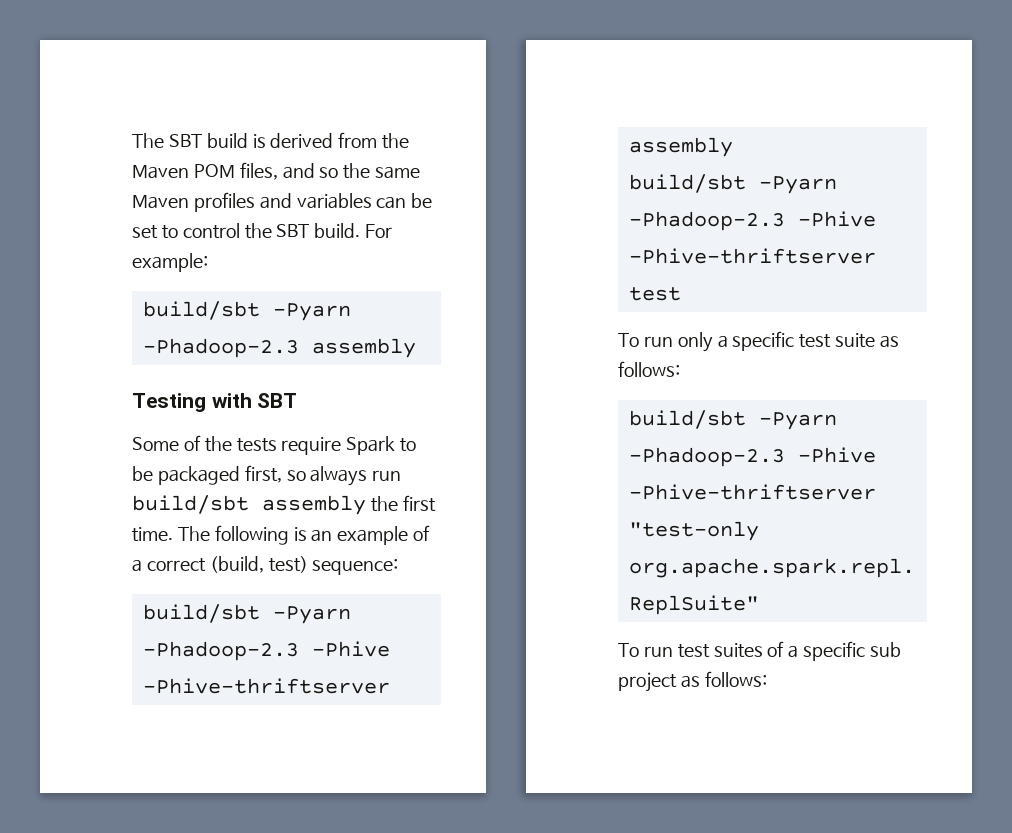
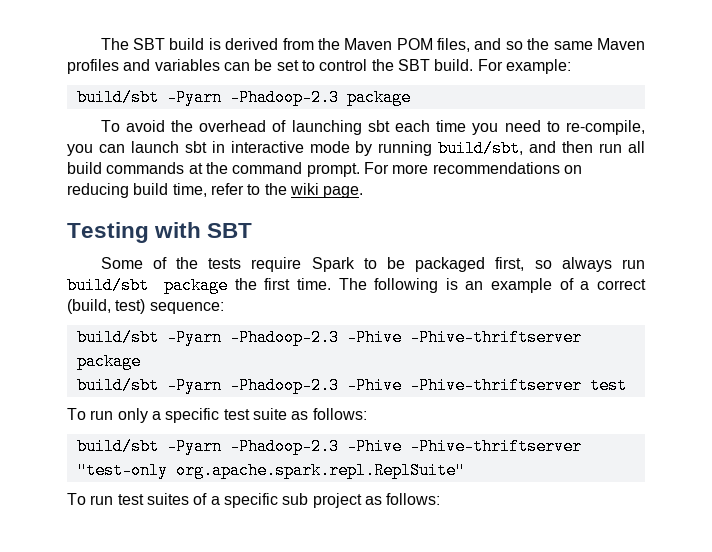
[311,338,416,358] assembly -> [346,89,411,106] [100,120,645,135] [67,140,645,157] [67,162,582,177] [67,183,364,198] package // To avoid the overhead of launching sbt each time you need to re-compile, you can launch sbt in interactive mode by running build/sbt, and then run all build commands at the command prompt. For more recommendations on reducing build time, refer to the wiki page.
[262,495,366,515] assembly -> [163,277,228,294] package
[628,137,733,157] assembly -> [76,353,141,370] package

